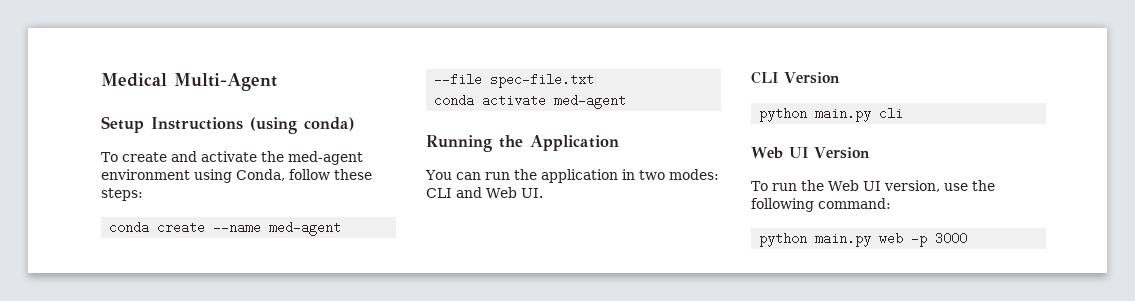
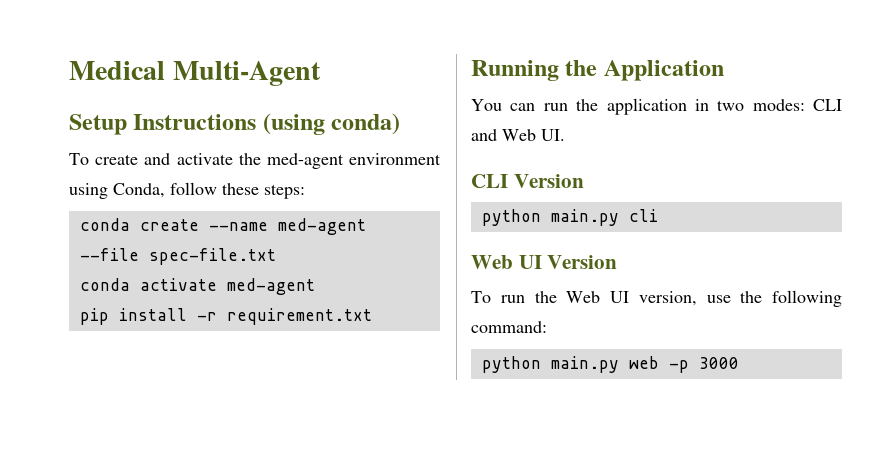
(627, 101) none -> [79,308,372,325] // pip install -r requirement.txt

